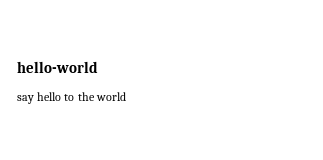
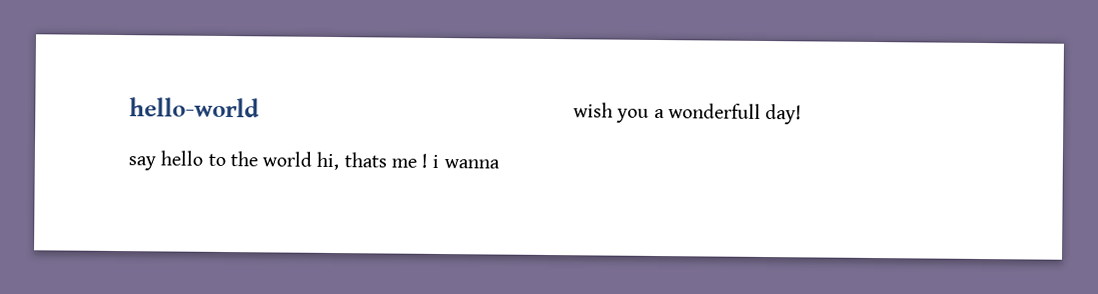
(126, 96) none -> [316,151,500,171] [573,102,803,125] hi, thats me ! i wanna wish you a wonderfull day!

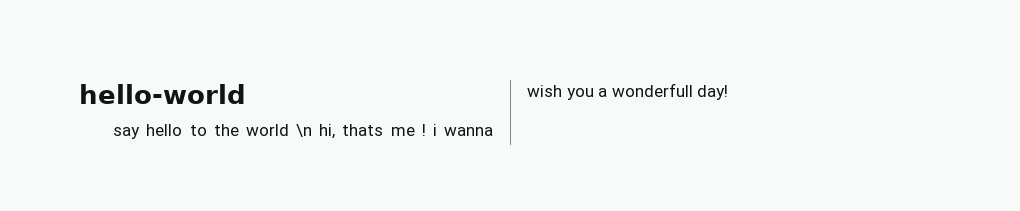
(313, 159) none -> [296,124,313,137] \n

